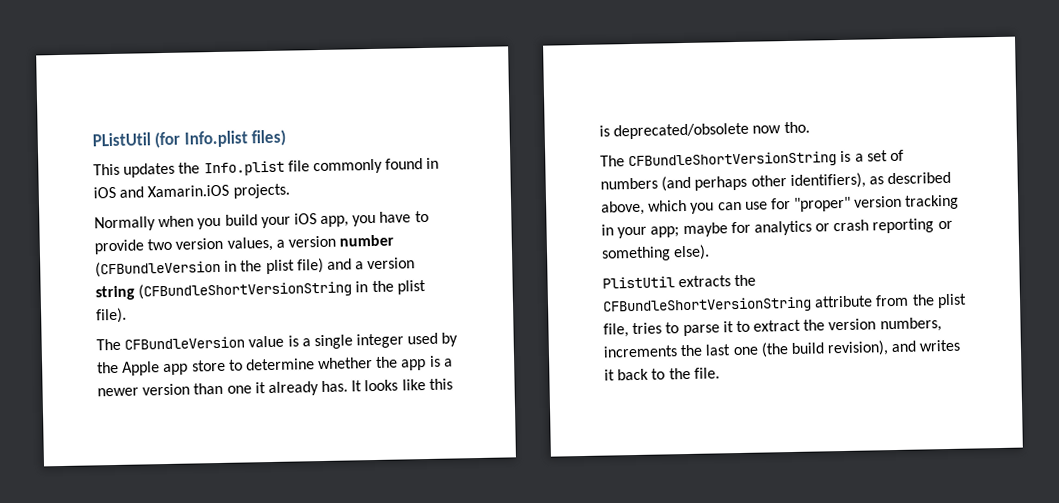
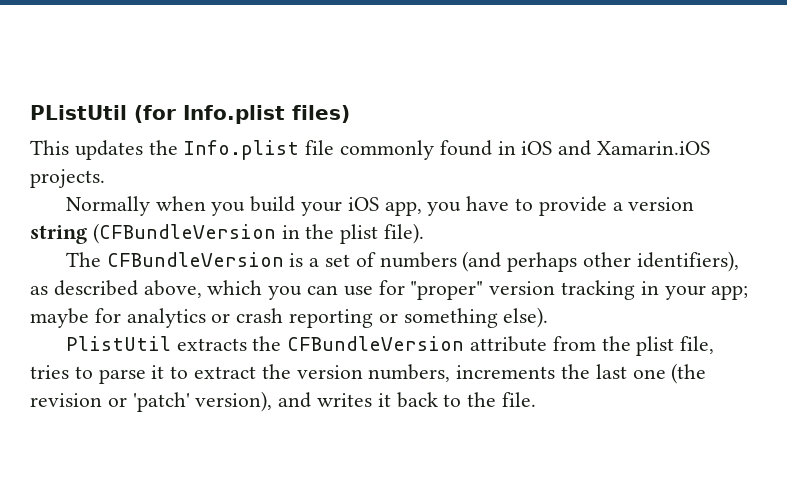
[147,234,395,252] [95,257,352,278] two version values, a version number (CFBundleVersion in the plist file) and -> (607, 206) none
[138,280,353,300] (CFBundleShortVersionString -> [92,223,276,244] (CFBundleVersion
[248,332,459,350] [97,355,453,376] [97,378,453,397] [599,121,810,140] [600,151,838,170] value is a single integer used by the Apple app store to determine whether the app is a newer version than one it already has. It looks like this is deprecated/obsolete now tho. // The CFBundleShortVersionString -> (284, 259) none
[602,296,812,315] CFBundleShortVersionString -> [287,336,465,351] CFBundleVersion
[790,340,890,357] build revision), -> [30,391,273,412] revision or 'patch' version),

